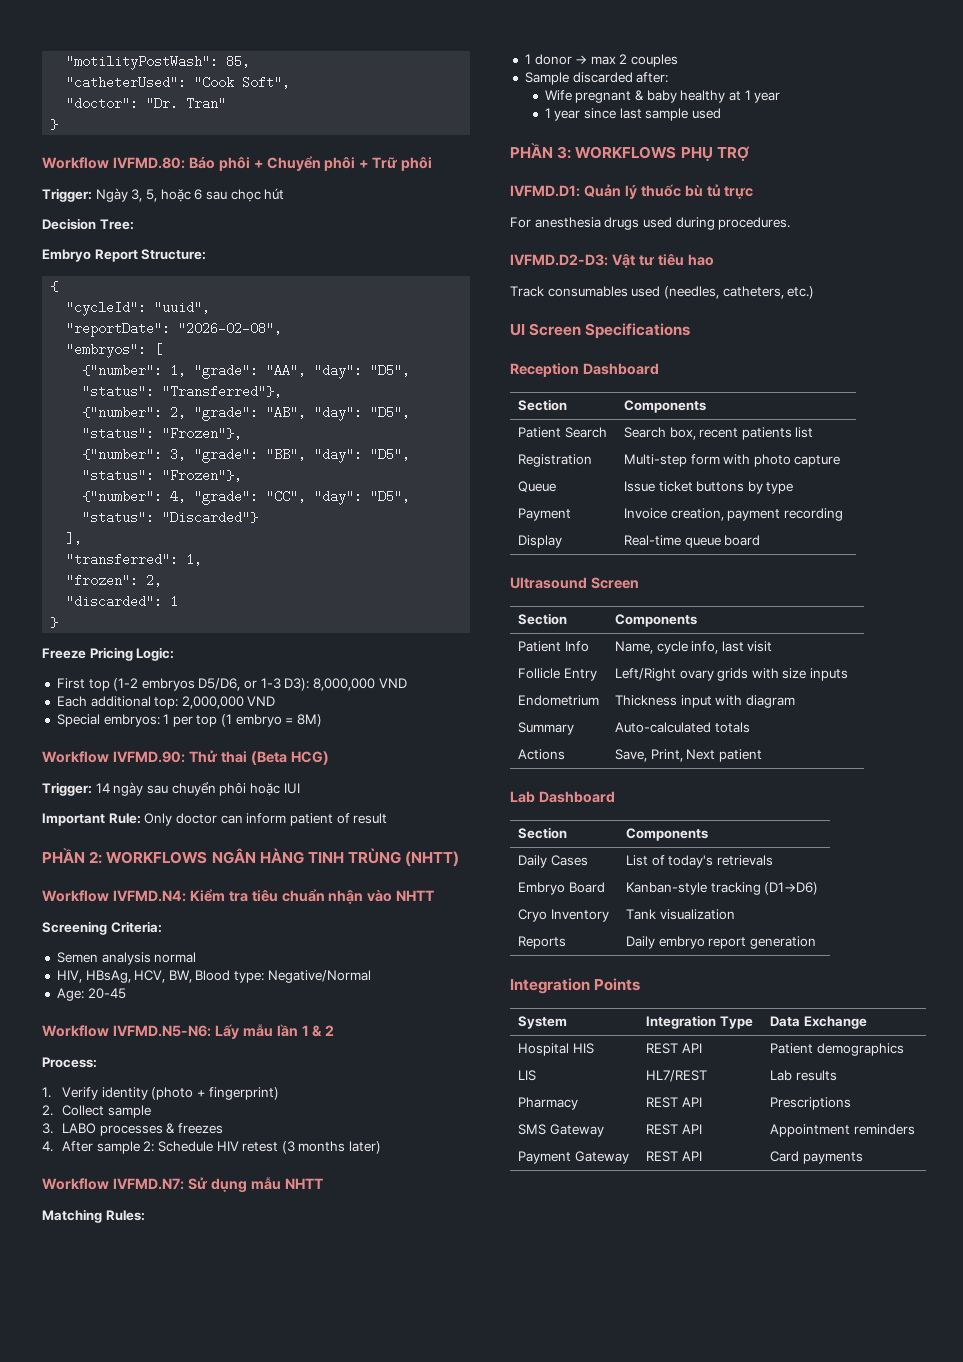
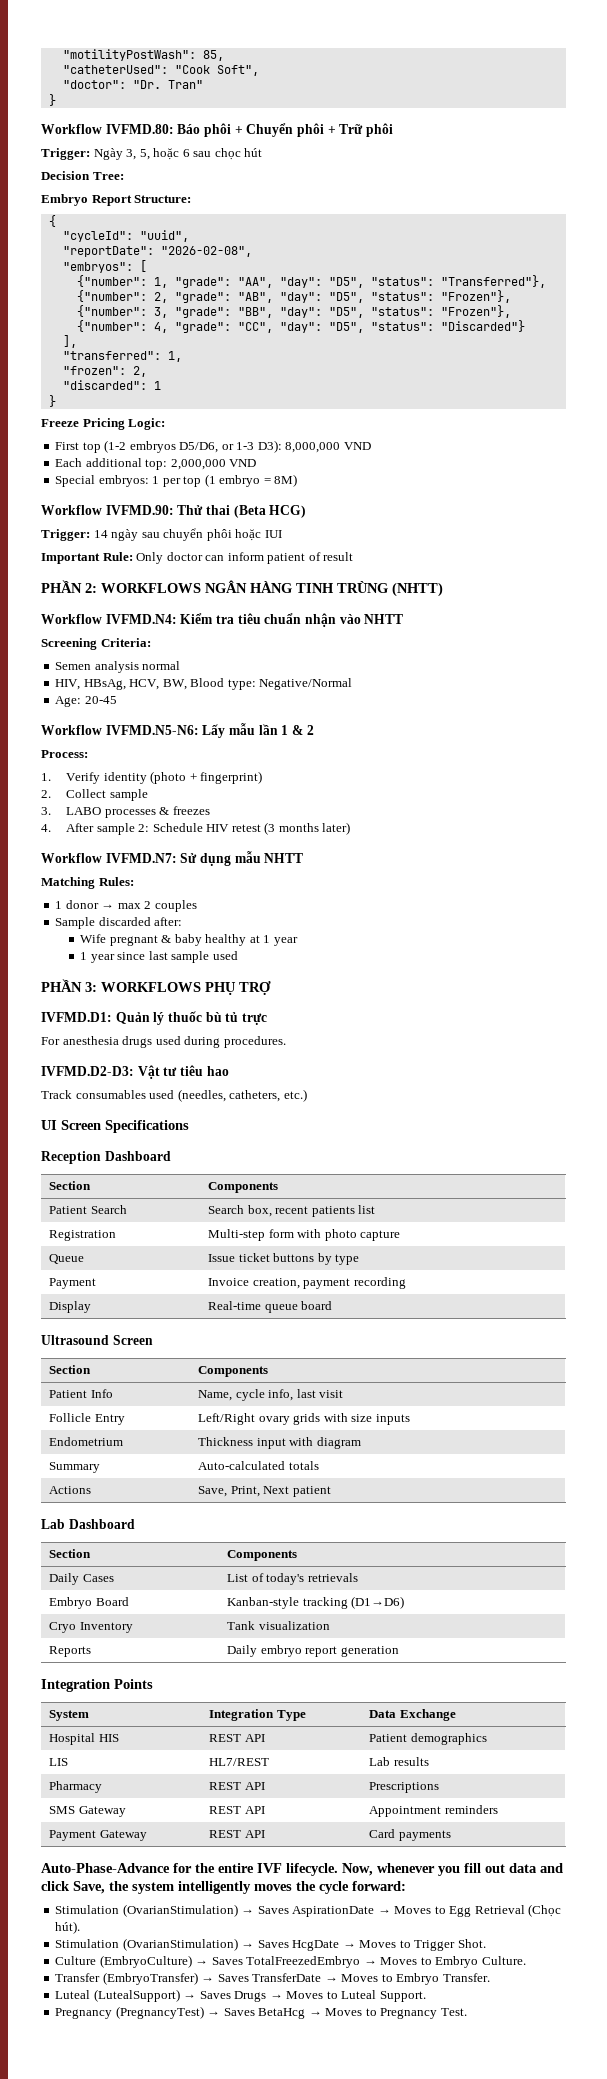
(863, 1158) none -> [41,1863,563,1876] [41,1881,406,1894] [55,1904,562,1917] [55,1921,81,1934] [55,1938,486,1951] [55,1955,526,1968] [55,1972,490,1985] [55,1989,426,2002] [55,2006,467,2019] // Auto-Phase-Advance for the entire IVF lifecycle. Now, whenever you fill out data and click Save, the system intelligently moves the cycle forward: // Stimulation (OvarianStimulation) → Saves AspirationDate → Moves to Egg Retrieval (Chọc hút). // Stimulation (OvarianStimulation) → Saves HcgDate → Moves to Trigger Shot. // Culture (EmbryoCulture) → Saves TotalFreezedEmbryo → Moves to Embryo Culture. // Transfer (EmbryoTransfer) → Saves TransferDate → Moves to Embryo Transfer. // Luteal (LutealSupport) → Saves Drugs → Moves to Luteal Support. // Pregnancy (PregnancyTest) → Saves BetaHcg → Moves to Pregnancy Test.

